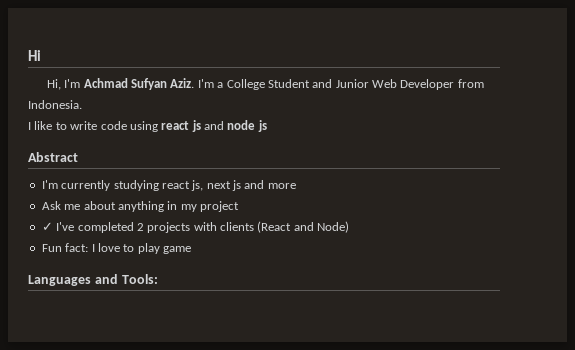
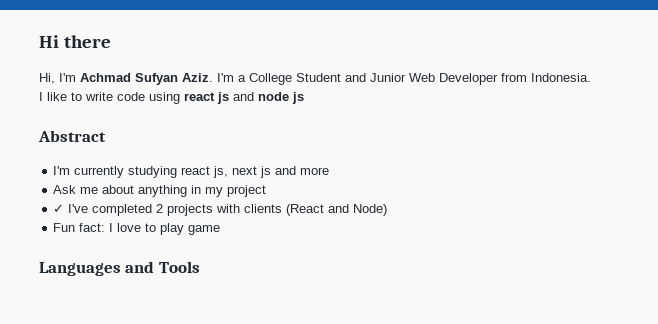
(41, 55) none -> [63,35,111,48] there
[121,274,158,284] Tools: -> [158,261,200,273] Tools

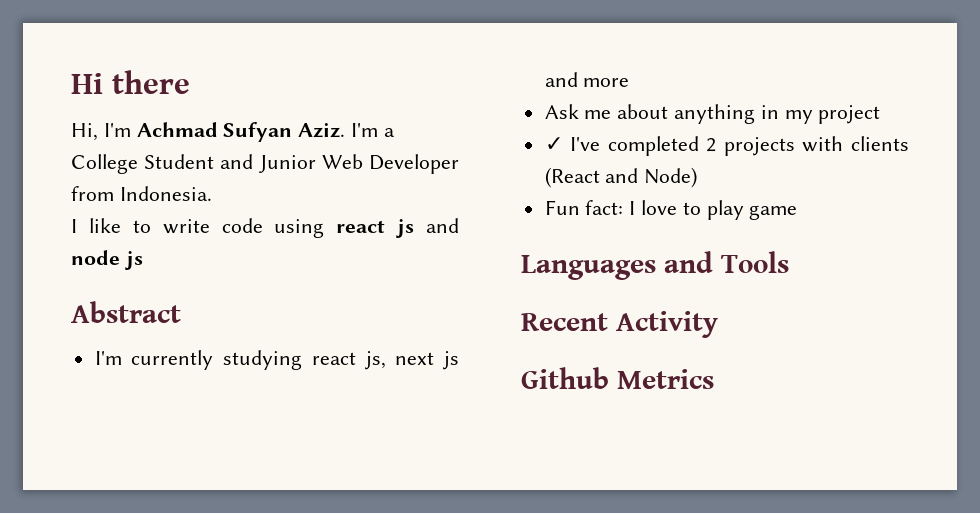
(200, 267) none -> [521,311,718,338] [521,367,714,389] // Recent Activity // Github Metrics

